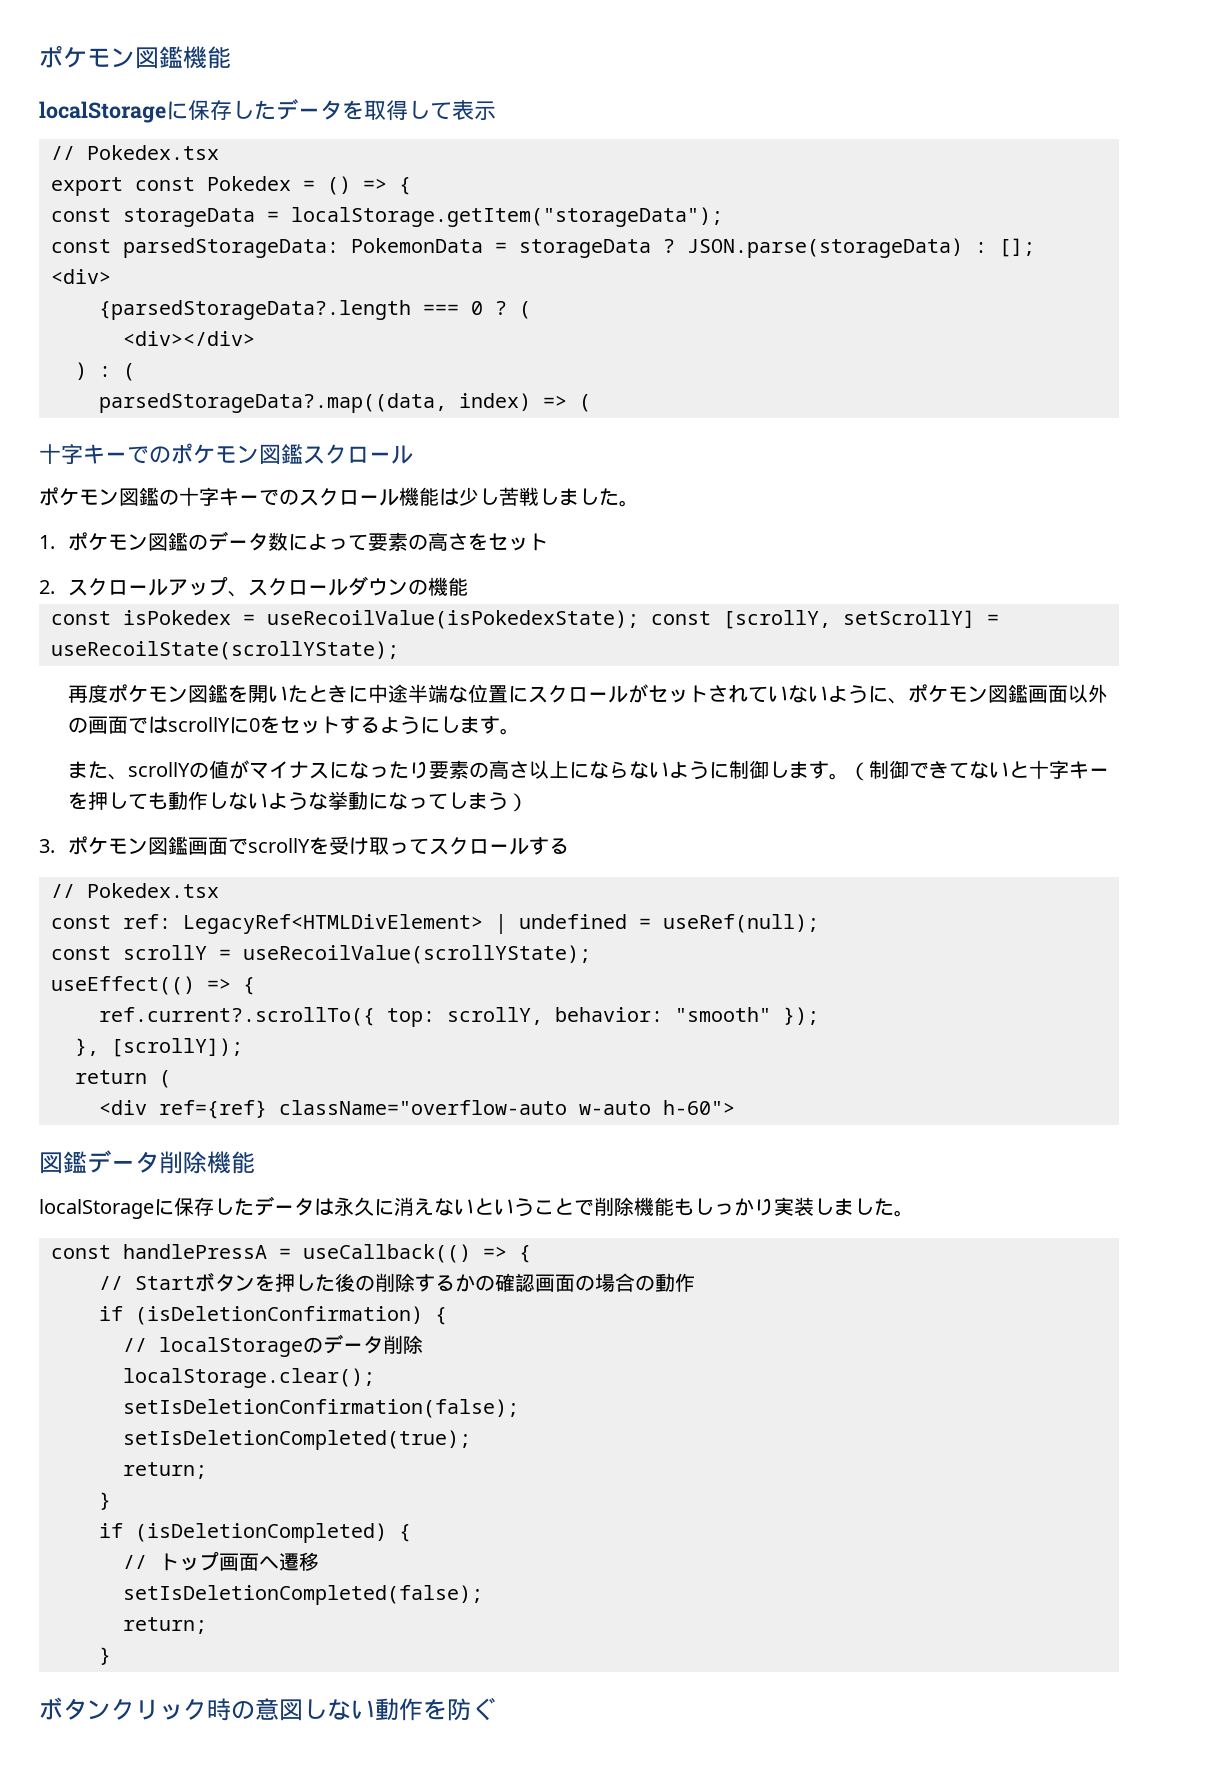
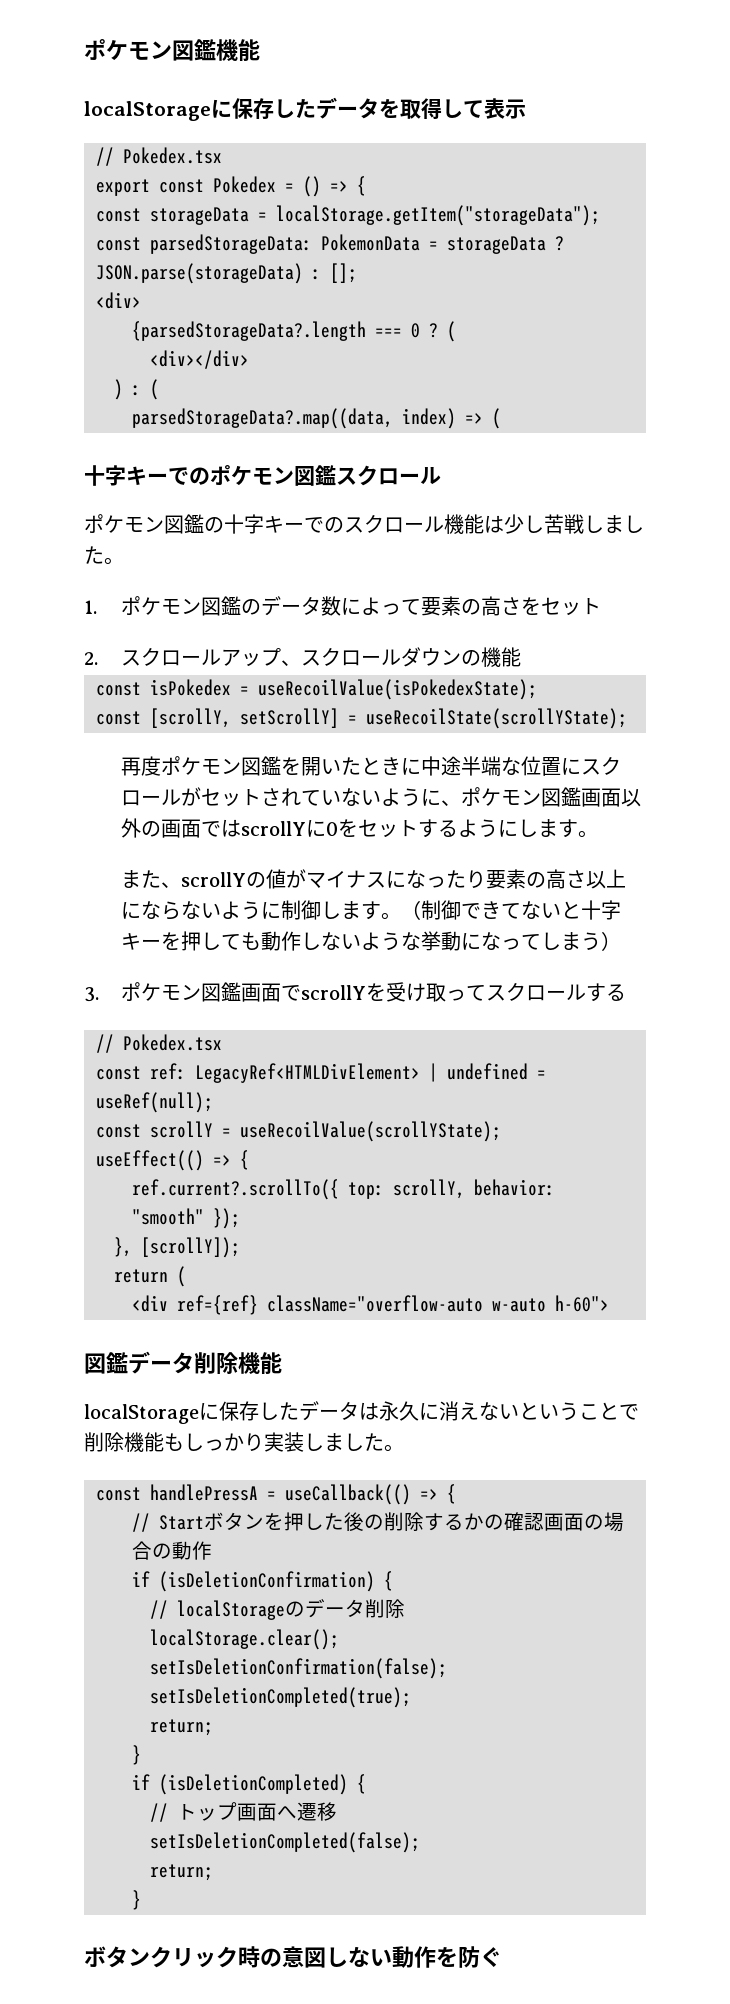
(639, 619) none -> (537, 689) //

